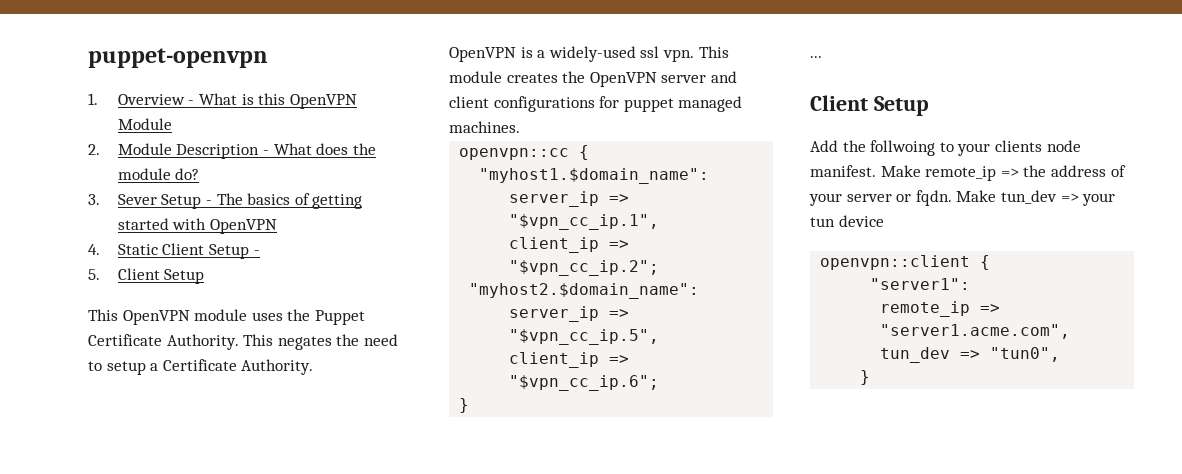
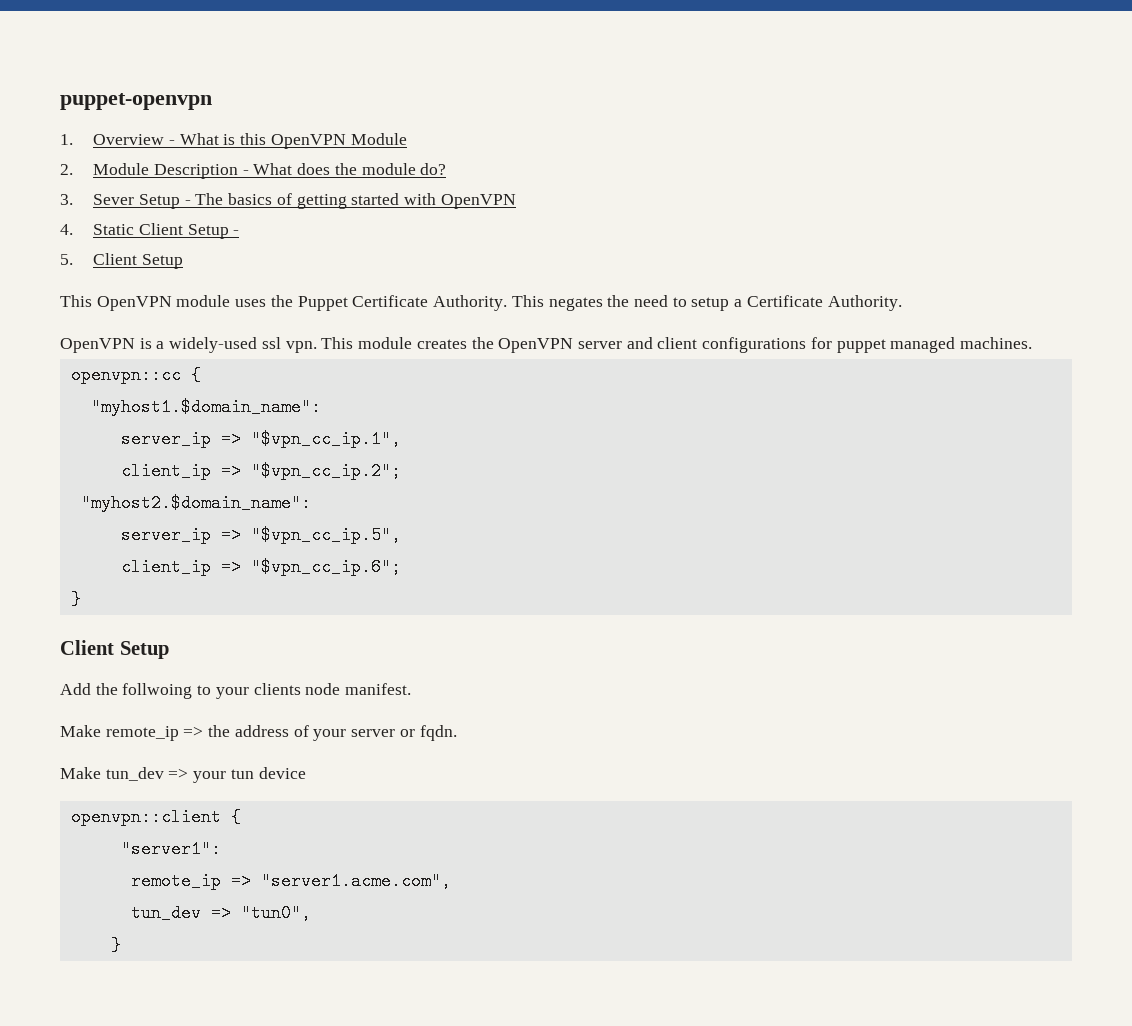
[810,56,822,58] // ... -> (81, 599) none
(876, 171) none -> (412, 689) //
(952, 198) none -> (457, 733) //

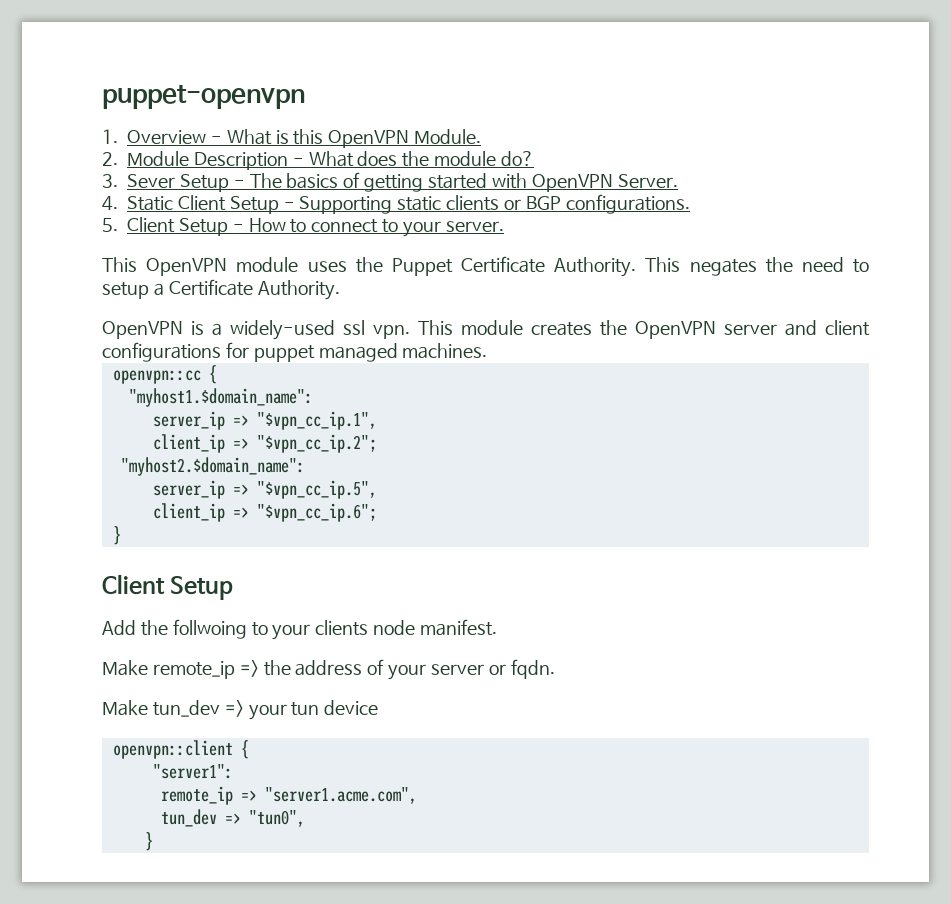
[350,133,407,145] Module -> [414,129,482,144] Module.
(516, 201) none -> [617,174,678,188] Server.
[60,253,183,269] // 5. Client Setup -> [299,194,690,214] [102,217,504,237] Supporting static clients or BGP configurations. // 5. Client Setup - How to connect to your server.

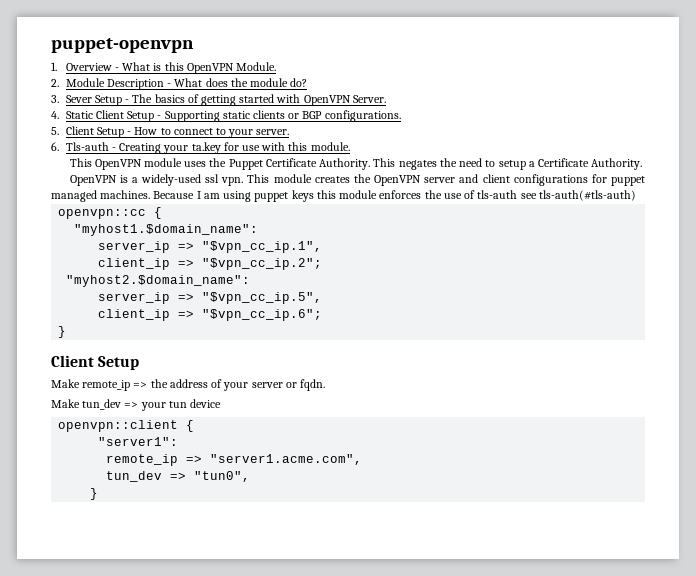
(504, 226) none -> [51,142,350,154] // 6. Tls-auth - Creating your ta.key for use with this module.
(488, 351) none -> [153,190,636,202] Because I am using puppet keys this module enforces the use of tls-auth see tls-auth(#tls-auth)
[102,619,498,640] // Add the follwoing to your clients node manifest. -> (140, 363) none

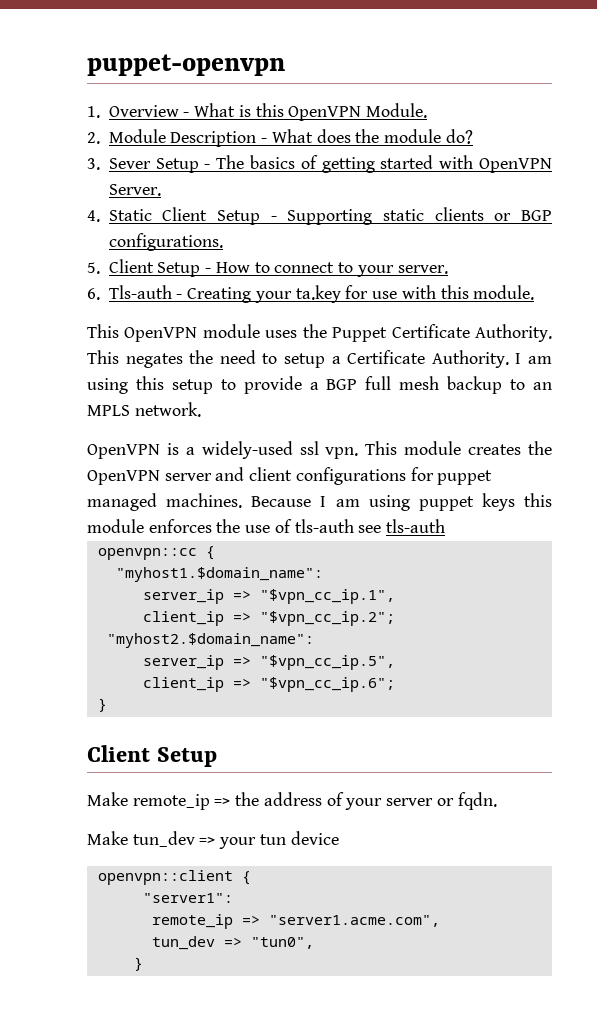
(643, 164) none -> [515,353,552,364] [87,376,553,394] [87,402,201,417] I am using this setup to provide a BGP full mesh backup to an MPLS network.
[538,190,636,201] tls-auth(#tls-auth) -> [386,519,446,533] tls-auth

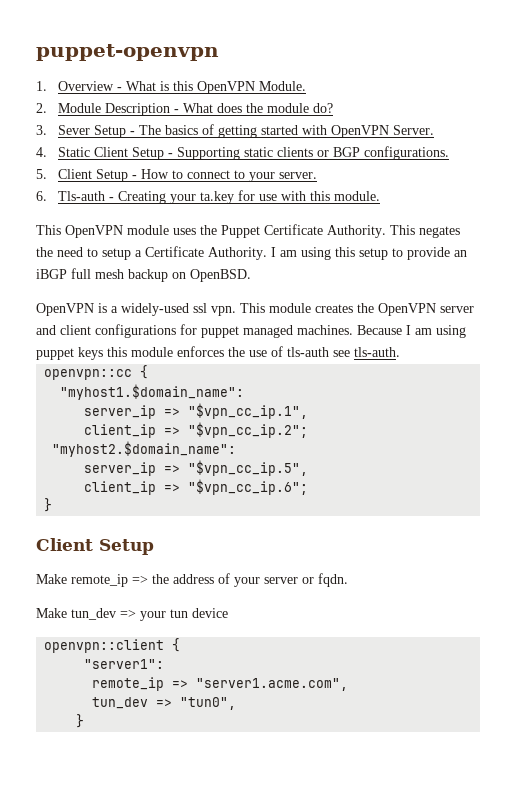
[309,379,358,390] a BGP -> [454,250,467,257] [36,269,67,279] an iBGP
[510,379,553,390] [87,402,201,417] to an MPLS network. -> [172,269,251,282] on OpenBSD.
[386,519,446,533] tls-auth -> [354,347,400,357] tls-auth.

